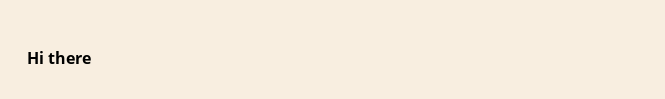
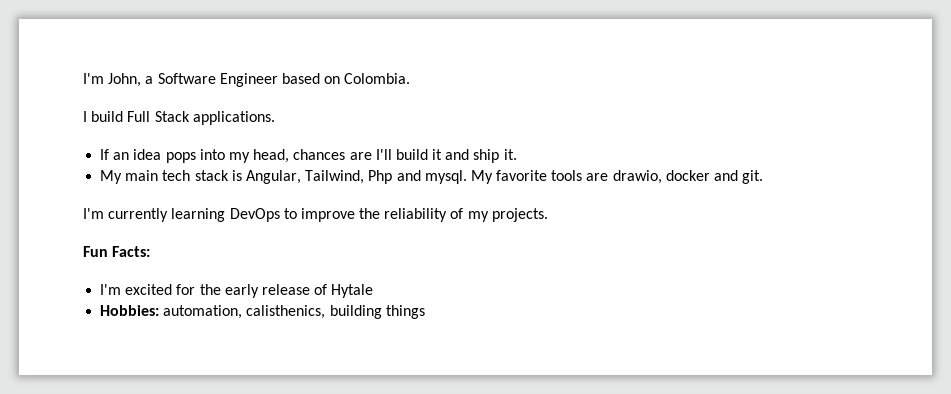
[27,51,92,64] Hi there -> [83,73,411,87] [83,111,275,125] [100,149,517,163] [100,170,764,184] [83,208,548,222] [83,246,151,257] [100,284,374,298] [100,305,425,319] I'm John, a Software Engineer based on Colombia. // I build Full Stack applications. // If an idea pops into my head, chances are I'll build it and ship it. // My main tech stack is Angular, Tailwind, Php and mysql. My favorite tools are drawio, docker and git. // I'm currently learning DevOps to improve the reliability of my projects. // Fun Facts: // I'm excited for the early release of Hytale // Hobbies: automation, calisthenics, building things

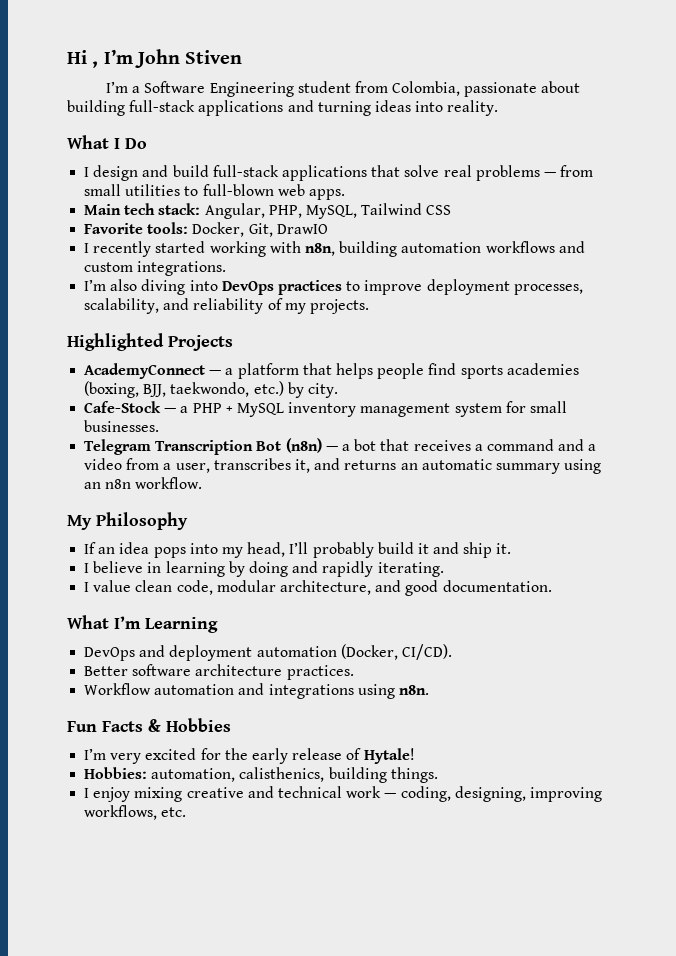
[83,73,411,87] [83,111,275,125] I'm John, a Software Engineer based on Colombia. // I build Full Stack applications. -> [67,49,243,68] [105,81,581,97] [67,100,499,116] [67,135,147,149] [84,165,594,181] [84,184,345,200] [84,203,452,219] [84,222,328,237] [84,241,585,257] [84,261,227,276] [84,279,583,295] [84,298,369,314] [67,333,233,351] [84,363,579,379] [84,381,338,398] [84,401,567,417] [84,420,160,432] [84,438,597,455] [84,458,602,474] [84,477,203,489] [67,512,188,530] Hi , I’m John Stiven // I’m a Software Engineering student from Colombia, passionate about building full-stack applications and turning ideas into reality. // What I Do // I design and build full-stack applications that solve real problems — from small utilities to full-blown web apps. // Main tech stack: Angular, PHP, MySQL, Tailwind CSS // Favorite tools: Docker, Git, DrawIO // I recently started working with n8n, building automation workflows and custom integrations. // I’m also diving into DevOps practices to improve deployment processes, scalability, and reliability of my projects. // Highlighted Projects // AcademyConnect — a platform that helps people find sports academies (boxing, BJJ, taekwondo, etc.) by city. // Cafe-Stock — a PHP + MySQL inventory management system for small businesses. // Telegram Transcription Bot (n8n) — a bot that receives a command and a video from a user, transcribes it, and returns an automatic summary using an n8n workflow. // My Philosophy
[293,149,392,160] chances are I'll -> [289,542,374,558] I’ll probably
[100,170,764,184] [83,208,548,222] [83,246,151,257] [100,284,122,295] My main tech stack is Angular, Tailwind, Php and mysql. My favorite tools are drawio, docker and git. // I'm currently learning DevOps to improve the reliability of my projects. // Fun Facts: // I'm -> [84,561,444,577] [84,580,552,596] [67,615,218,633] [84,644,452,661] [84,664,354,680] [84,683,429,699] [67,718,231,732] [84,748,142,764] I believe in learning by doing and rapidly iterating. // I value clean code, modular architecture, and good documentation. // What I’m Learning // DevOps and deployment automation (Docker, CI/CD). // Better software architecture practices. // Workflow automation and integrations using n8n. // Fun Facts & Hobbies // I’m very
[331,284,374,298] Hytale -> [363,748,415,764] Hytale!
[385,305,425,319] things -> [390,767,438,783] [84,786,602,802] [84,805,187,820] things. // I enjoy mixing creative and technical work — coding, designing, improving workflows, etc.

